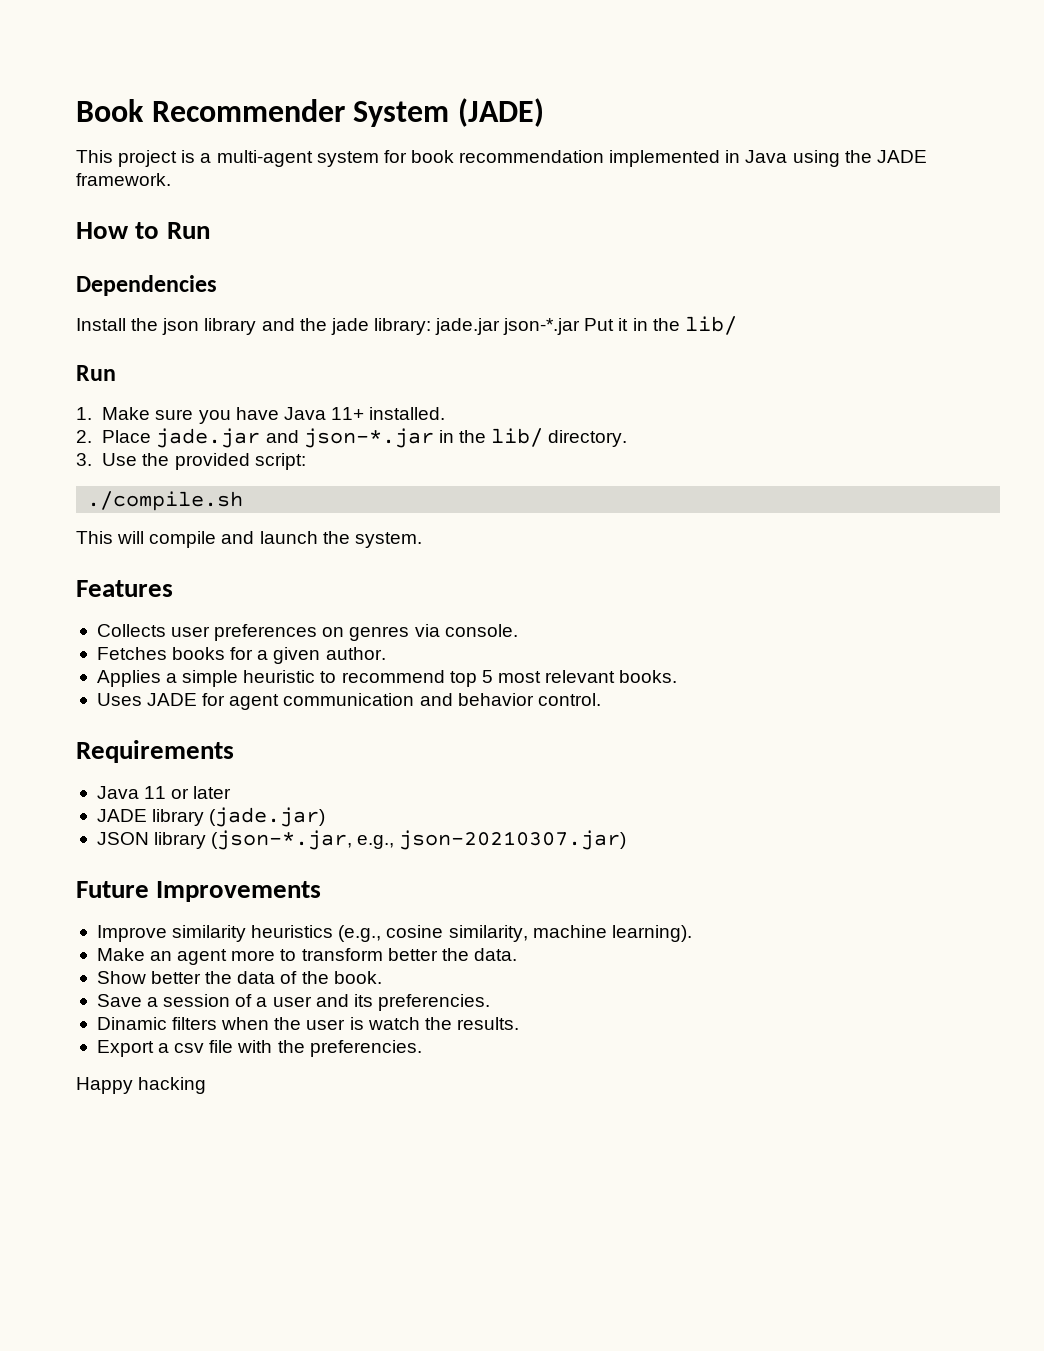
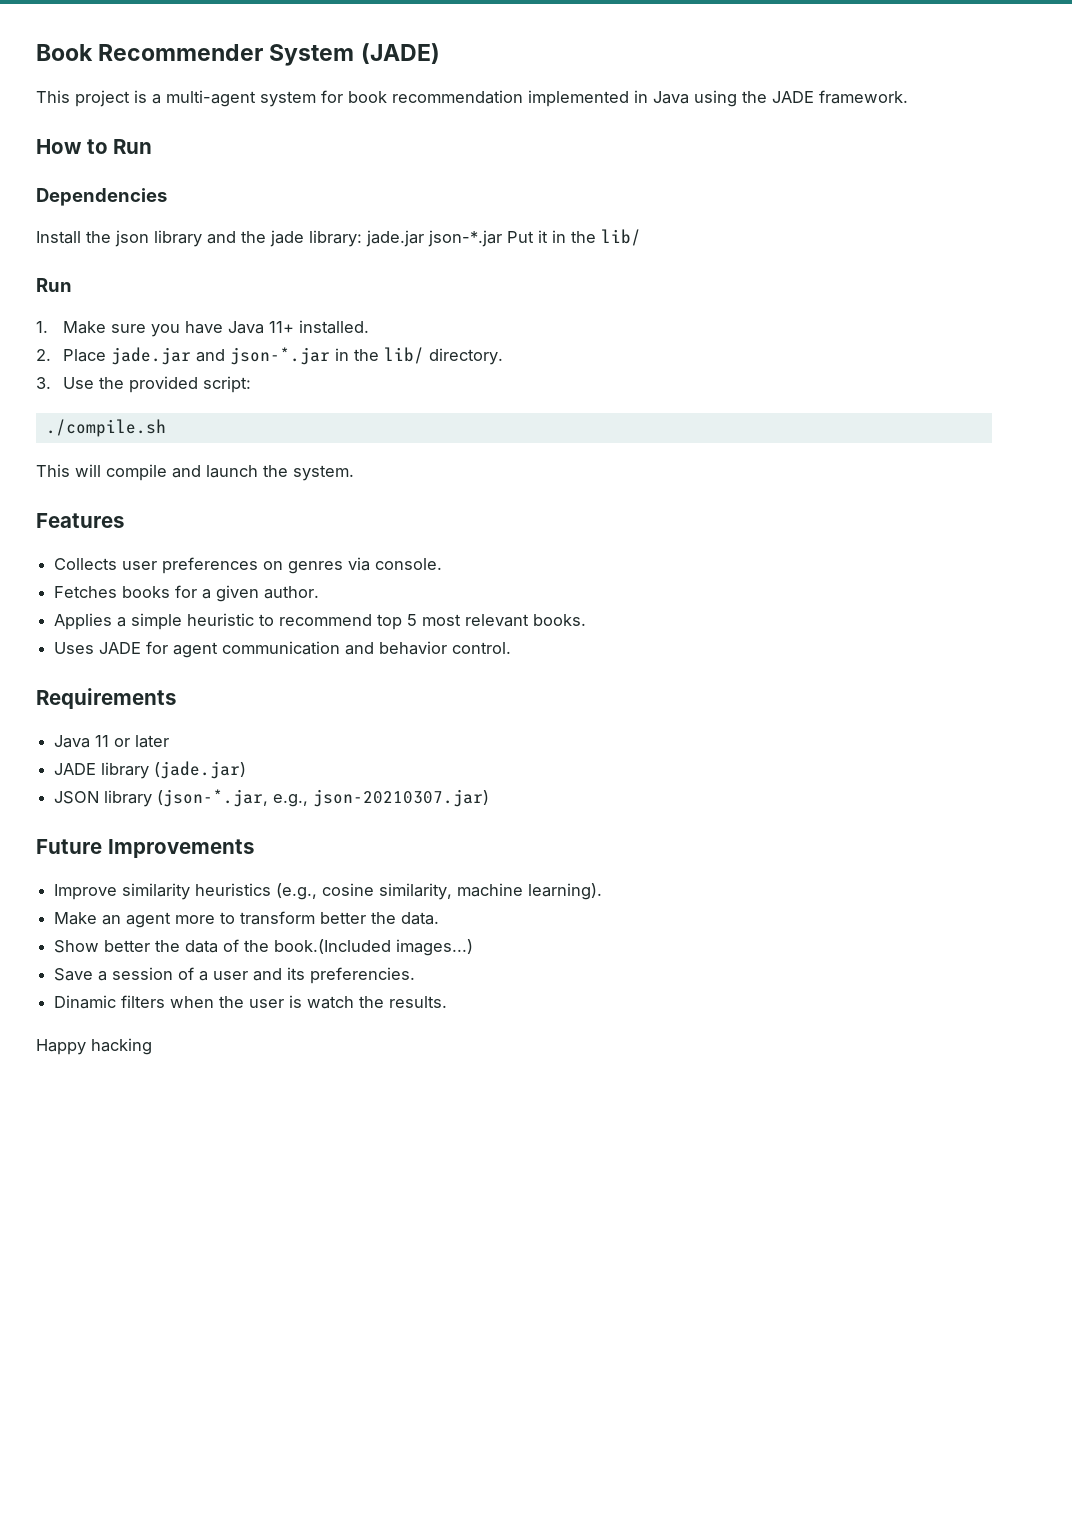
[333,971,382,984] book. -> [274,939,474,956] book.(Included images...)
[96,1040,422,1057] // Export a csv file with the preferencies. -> (448, 1002) none

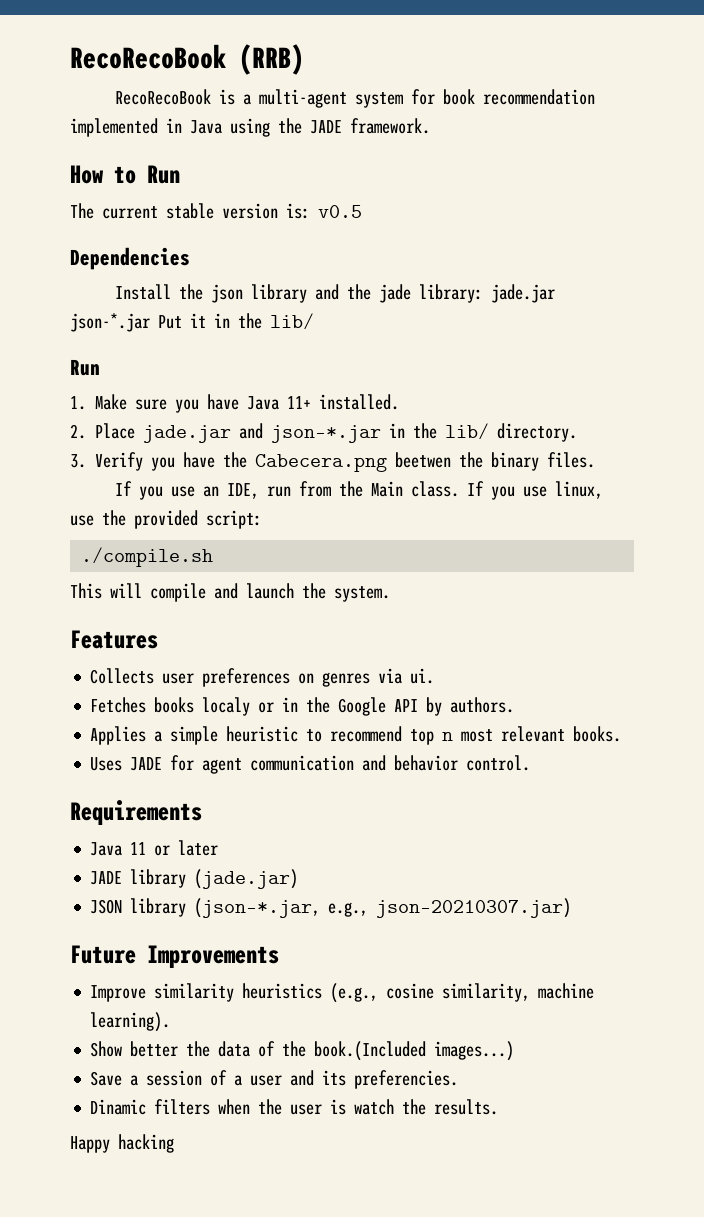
[36,43,440,66] [36,90,130,107] Book Recommender System (JADE) // This project -> [70,44,304,75] [114,89,211,105] RecoRecoBook (RRB) // RecoRecoBook
(153, 146) none -> [70,203,362,219] // The current stable version is: v0.5
[62,377,94,389] Use -> [95,452,596,472] [114,481,603,500] [70,515,94,526] Verify you have the Cabecera.png beetwen the binary files. // If you use an IDE, run from the Main class. If you use linux, use
[375,558,443,570] console. -> [410,668,435,684] ui.
[175,585,320,602] for a given author. -> [202,697,515,716] localy or in the Google API by authors.
[407,614,418,626] 5 -> [442,732,454,741] n
[54,911,440,928] // Make an agent more to transform better the data. -> (171, 1022) none

